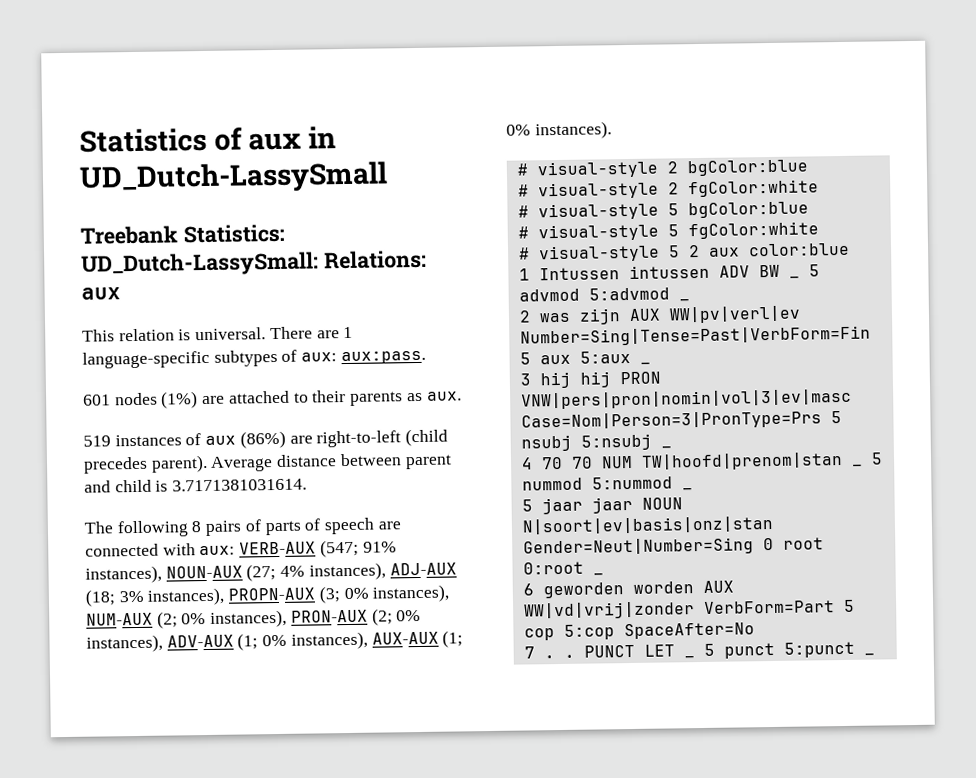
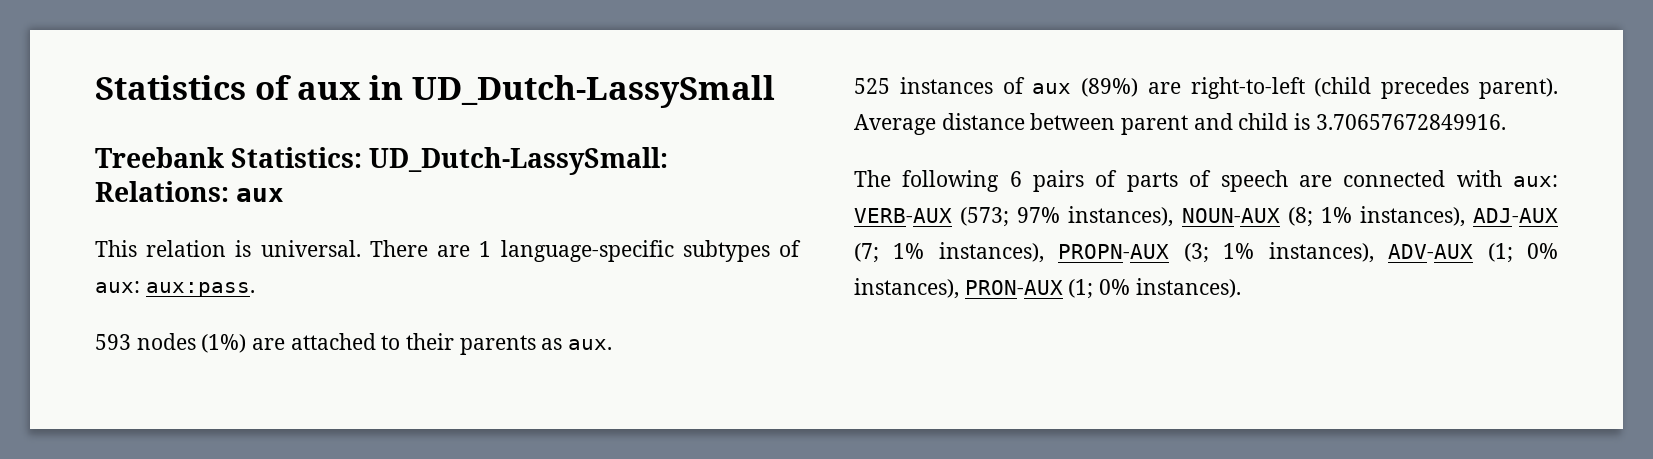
[83,394,111,406] 601 -> [95,334,131,350] 593
[83,435,111,447] 519 -> [854,78,890,94] 525
[239,430,286,449] (86%) -> [1081,78,1139,97] (89%)
[172,478,308,492] 3.7171381031614. -> [1315,114,1506,130] 3.70657672849916.
[191,521,202,533] 8 -> [1009,171,1022,187] 6
[319,539,397,558] [85,562,457,584] [85,584,451,607] [86,608,422,629] (547; 91% instances), NOUN-AUX (27; 4% instances), ADJ-AUX (18; 3% instances), PROPN-AUX (3; 0% instances), NUM-AUX (2; 0% instances), PRON-AUX (2; 0% -> [960,206,1558,227] [854,242,1255,263] (573; 97% instances), NOUN-AUX (8; 1% instances), ADJ-AUX (7; 1% instances), PROPN-AUX (3; 1%
[371,631,439,645] AUX-AUX -> [964,280,1063,295] PRON-AUX
[516,159,808,179] [517,179,819,200] [517,201,809,221] [517,221,819,242] [518,242,850,263] [518,264,820,281] [518,287,690,302] [518,305,801,325] [519,325,871,347] [519,350,651,365] [519,371,661,389] [520,388,852,410] [520,410,842,431] [520,433,672,452] [520,452,883,471] [521,476,693,491] [521,496,683,515] [521,515,774,535] [522,537,824,557] [522,561,604,576] [522,580,734,599] [523,599,855,620] [523,622,755,641] [523,641,875,659] // # visual-style 2 bgColor:blue // # visual-style 2 fgColor:white // # visual-style 5 bgColor:blue // # visual-style 5 fgColor:white // # visual-style 5 2 aux color:blue // 1 Intussen intussen ADV BW _ 5 advmod 5:advmod _ // 2 was zijn AUX WW|pv|verl|ev Number=Sing|Tense=Past|VerbForm=Fin 5 aux 5:aux _ // 3 hij hij PRON VNW|pers|pron|nomin|vol|3|ev|masc Case=Nom|Person=3|PronType=Prs 5 nsubj 5:nsubj _ // 4 70 70 NUM TW|hoofd|prenom|stan _ 5 nummod 5:nummod _ // 5 jaar jaar NOUN N|soort|ev|basis|onz|stan Gender=Neut|Number=Sing 0 root 0:root _ // 6 geworden worden AUX WW|vd|vrij|zonder VerbForm=Part 5 cop 5:cop SpaceAfter=No // 7 . . PUNCT LET _ 5 punct 5:punct _ -> (1241, 288) none

